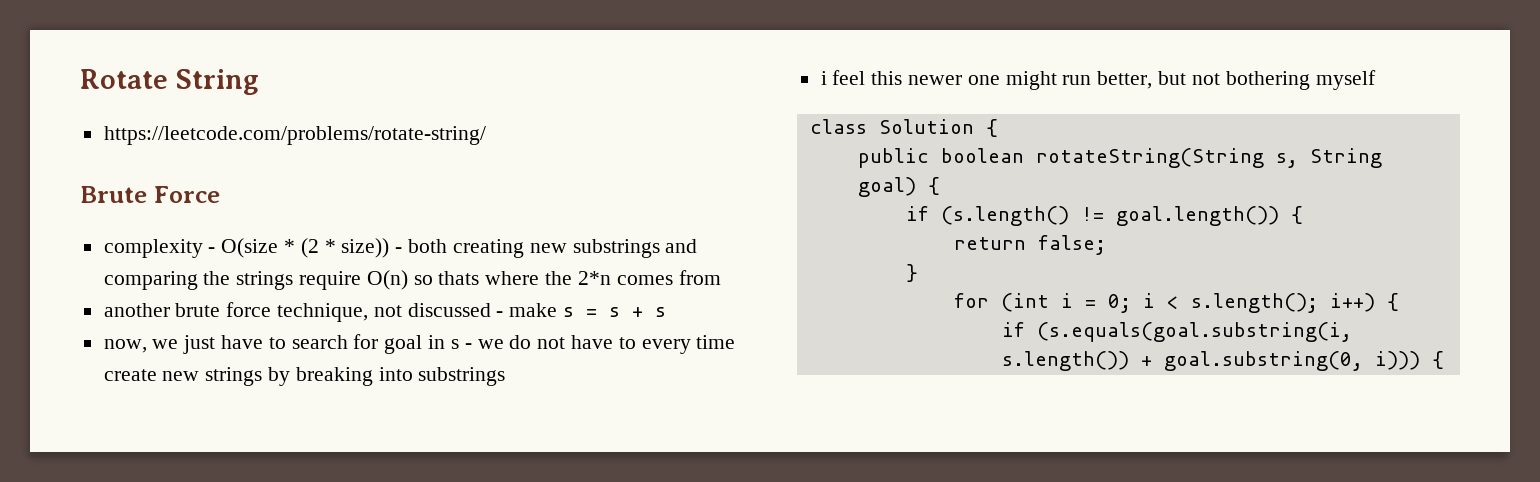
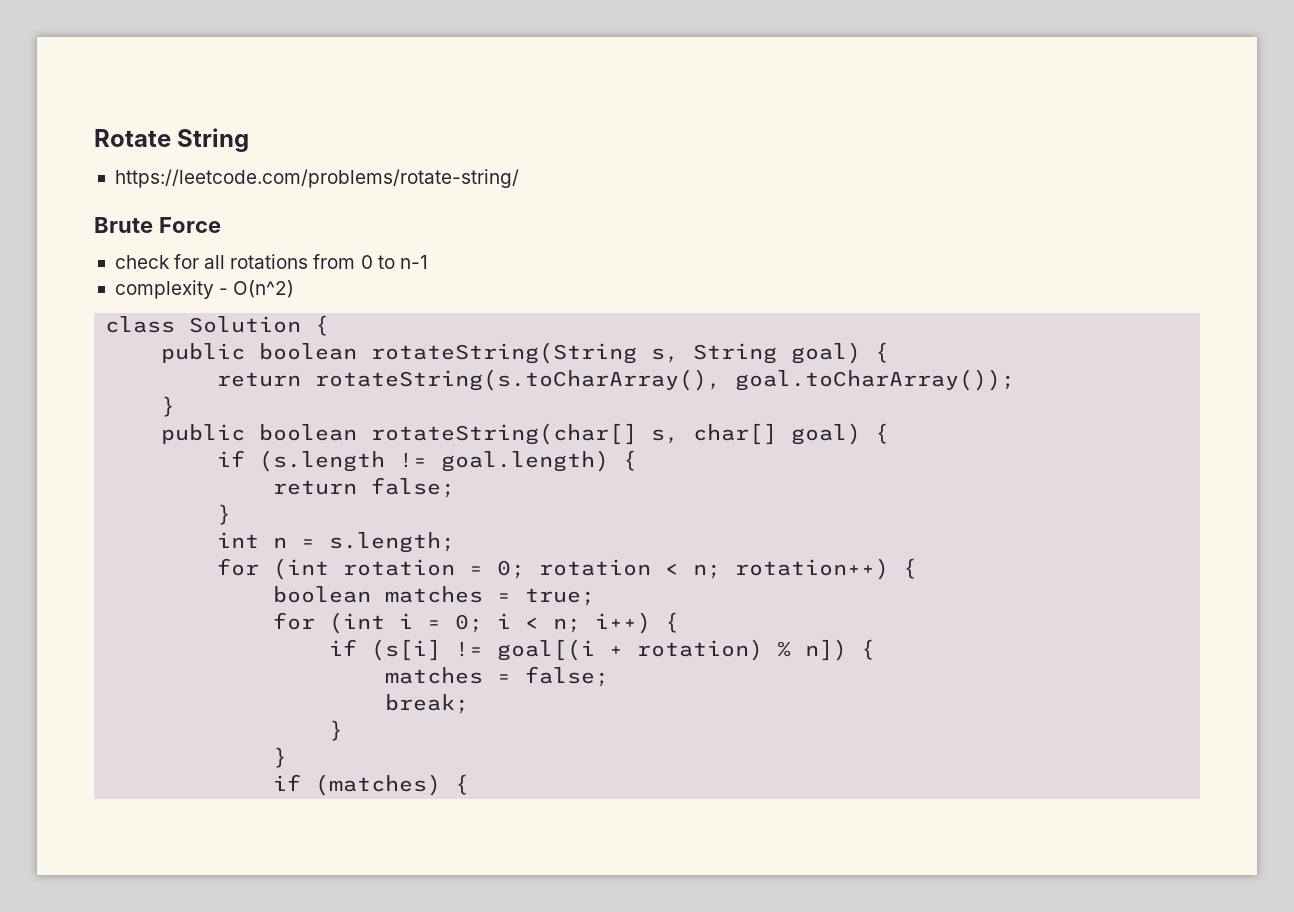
[103,238,698,258] [103,270,721,290] [103,302,667,322] [103,334,736,354] [103,367,506,386] [820,70,1376,90] complexity - O(size * (2 * size)) - both creating new substrings and comparing the strings require O(n) so thats where the 2*n comes from // another brute force technique, not discussed - make s = s + s // now, we just have to search for goal in s - we do not have to every time create new strings by breaking into substrings // i feel this newer one might run better, but not bothering myself -> [114,254,428,269] [114,280,295,299] check for all rotations from 0 to n-1 // complexity - O(n^2)
[905,206,1303,226] [953,235,1106,255] [905,264,918,282] if (s.length() != goal.length()) { // return false; // } -> [217,369,1016,391] [161,396,176,417] [161,423,890,445] [217,450,638,472] [273,477,456,498] [217,504,232,525] [217,532,456,553] [217,558,918,580] [273,586,596,606] return rotateString(s.toCharArray(), goal.toCharArray()); // } // public boolean rotateString(char[] s, char[] goal) { // if (s.length != goal.length) { // return false; // } // int n = s.length; // for (int rotation = 0; rotation < n; rotation++) { // boolean matches = true;
[1190,293,1318,313] s.length(); -> [553,618,582,633] n;
[1036,322,1352,342] [1001,351,1420,371] (s.equals(goal.substring(i, s.length()) + goal.substring(0, i))) -> [371,639,876,661] [385,666,610,687] [385,694,470,714] [329,720,344,741] [273,747,288,768] [273,774,442,796] (s[i] != goal[(i + rotation) % n]) { // matches = false; // break; // } // } // if (matches)

